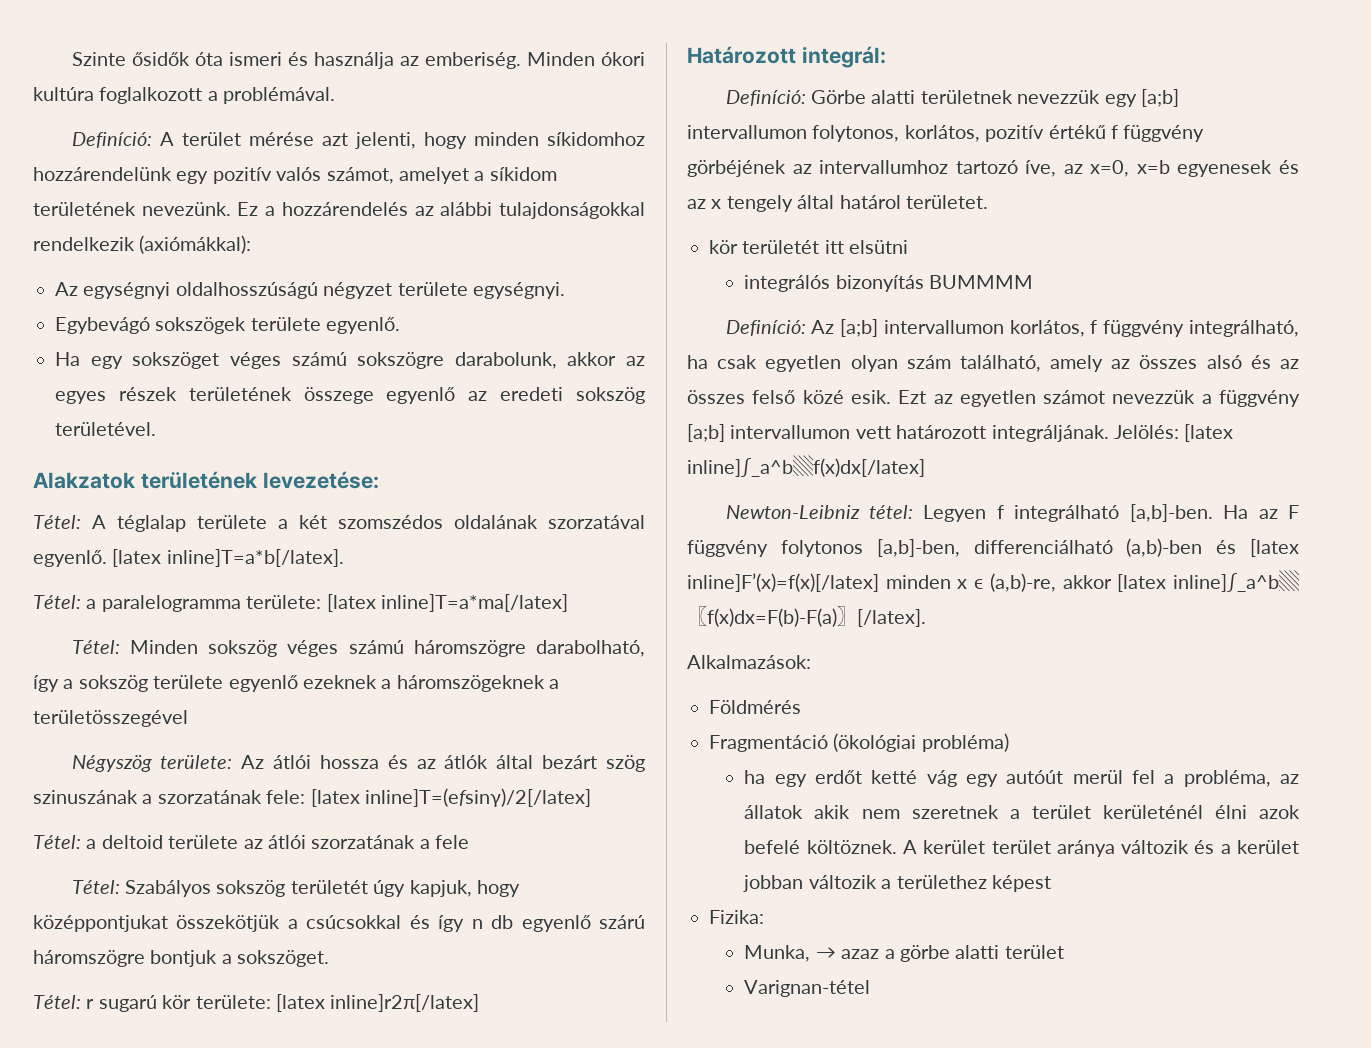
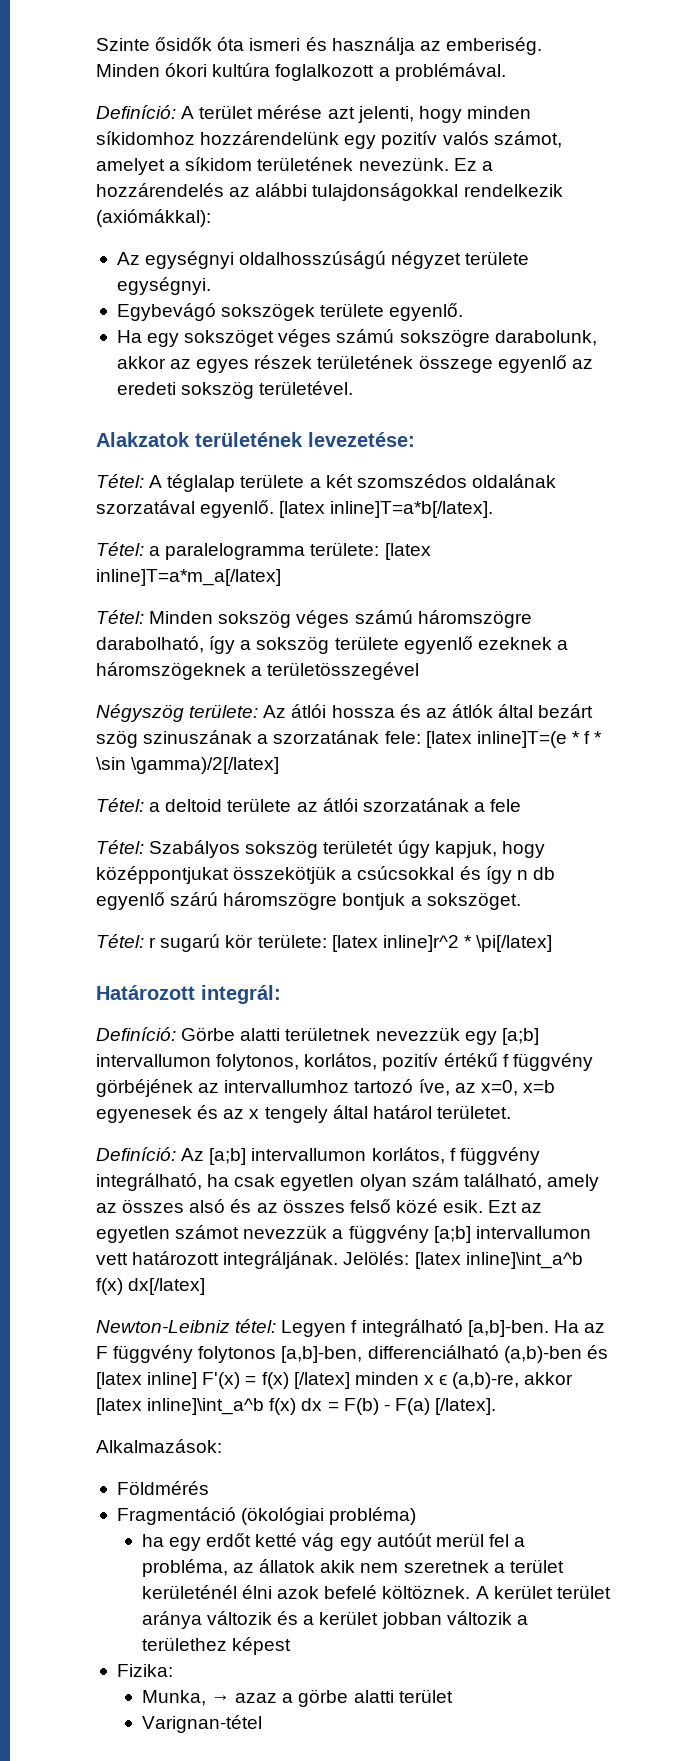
[381,594,568,612] inline]T=a*ma[/latex] -> [96,569,281,586] inline]T=a*m_a[/latex]
[365,788,591,807] inline]T=(efsinγ)/2[/latex] -> [476,731,603,748] [96,757,280,774] inline]T=(e * f * \sin \gamma)/2[/latex]
[330,994,480,1012] inline]r2π[/latex] -> [382,935,553,952] inline]r^2 * \pi[/latex]
[709,240,909,254] [744,275,1034,292] // kör területét itt elsütni // integrálós bizonyítás BUMMMM -> (511, 1112) none
[687,455,925,477] inline]∫_a^b▒f(x)dx[/latex] -> [465,1252,583,1269] [96,1278,206,1295] inline]\int_a^b f(x) dx[/latex]
[687,573,879,592] inline]F’(x)=f(x)[/latex] -> [147,1372,350,1389] inline] F'(x) = f(x) [/latex]
[1173,570,1299,592] [687,606,857,627] inline]∫_a^b▒〖f(x)dx=F(b)-F(a)〗 -> [147,1398,430,1415] inline]\int_a^b f(x) dx = F(b) - F(a)

